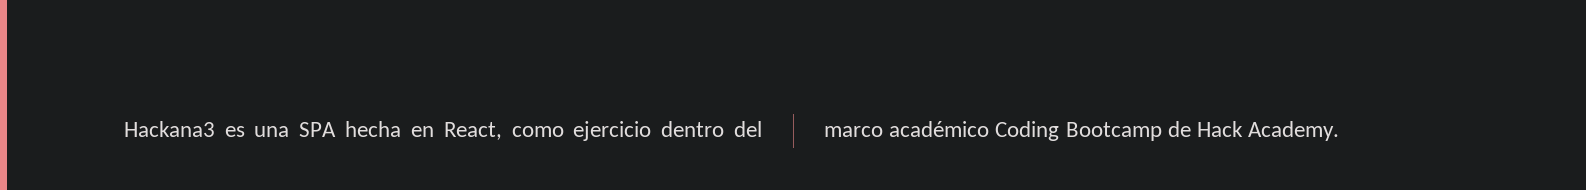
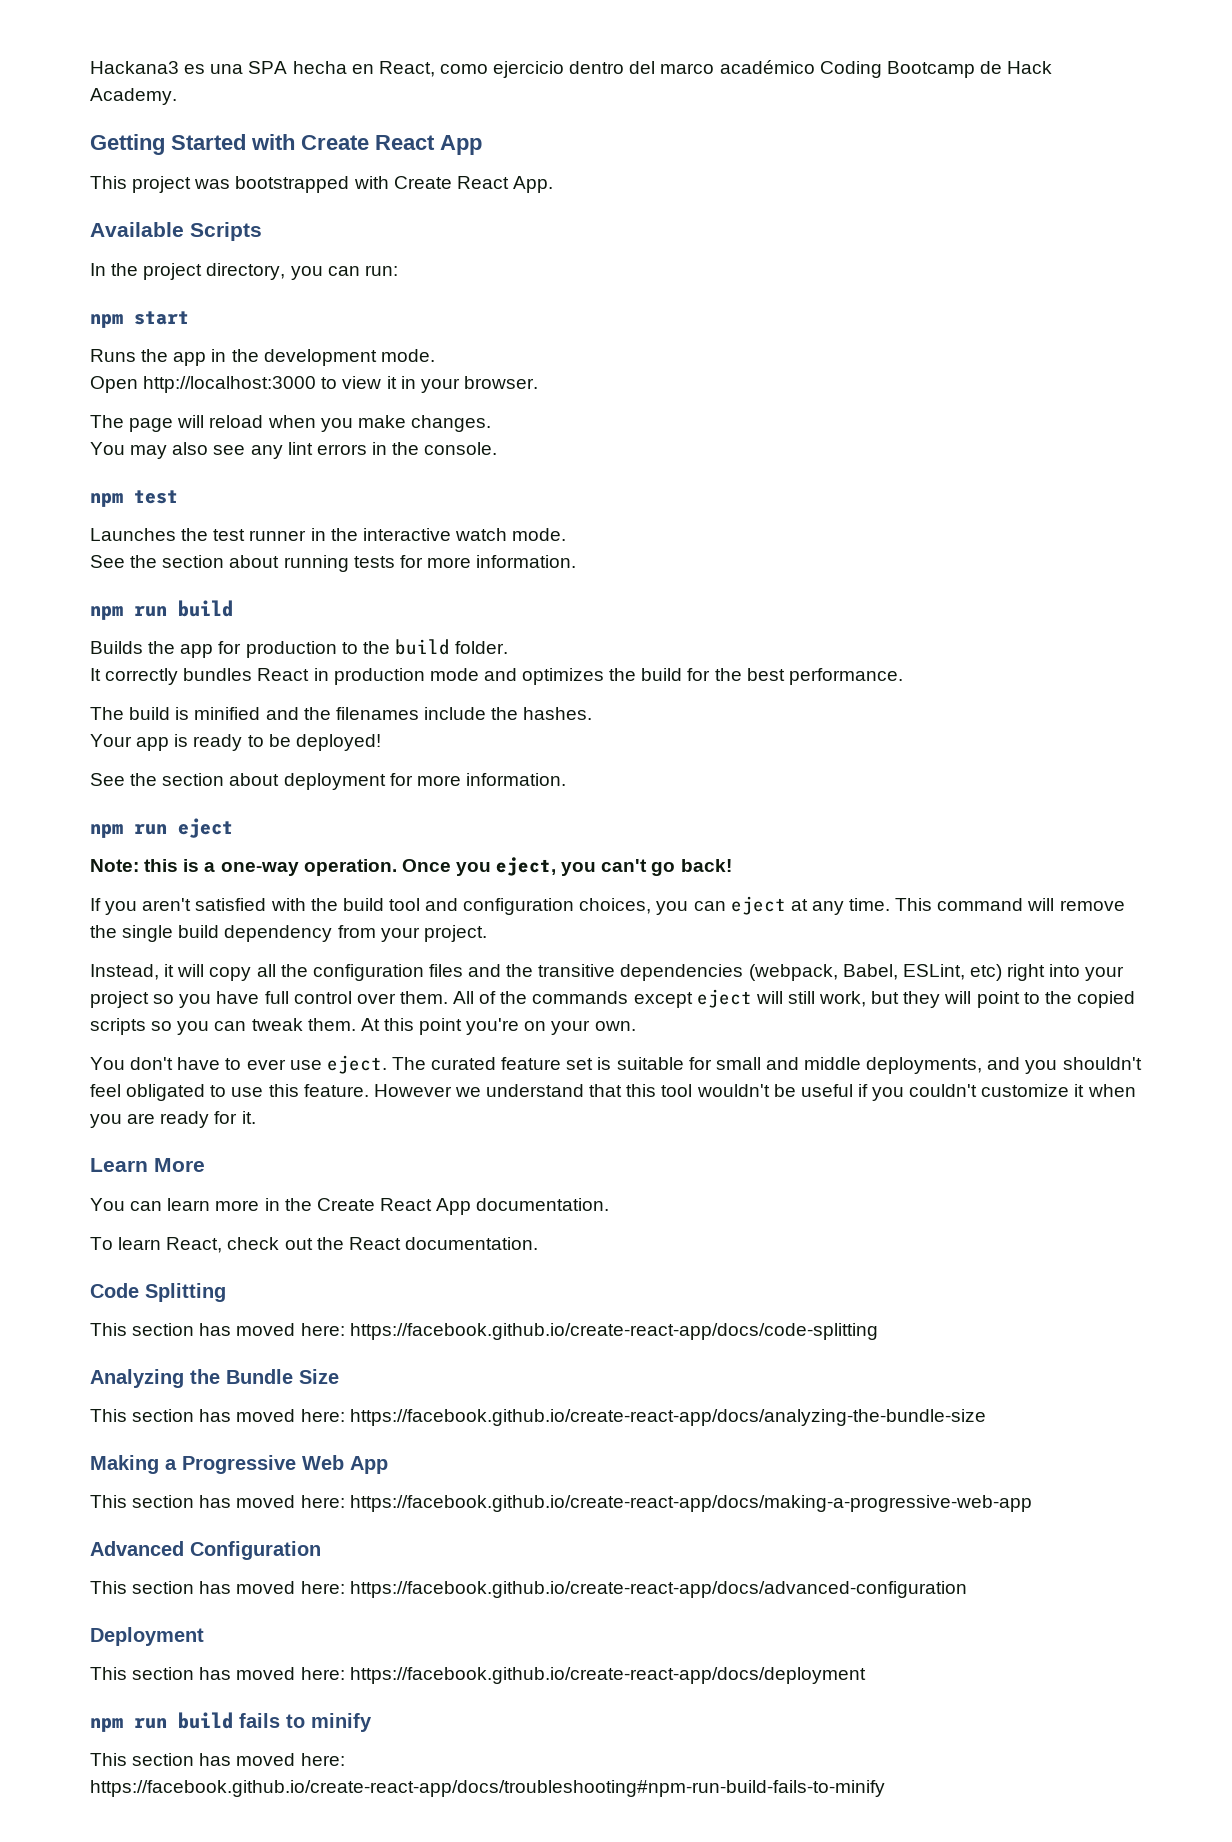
(1340, 131) none -> [90,134,482,155] [90,176,553,193] [90,222,262,241] [90,263,398,280] [90,311,189,328] [90,349,435,366] [90,376,538,393] [90,415,491,432] [90,442,498,459] [90,490,178,507] [90,528,567,541] [90,555,577,572] [90,600,233,620] [90,639,509,658] [90,668,903,685] [90,707,593,720] [90,734,381,751] [90,773,566,790] [90,818,233,838] [90,857,732,876] [90,896,1125,915] [90,925,487,942] [90,964,1125,981] [90,989,1135,1008] [90,1018,636,1035] [90,1055,1142,1074] [90,1084,1136,1101] [90,1111,256,1128] [90,1158,205,1172] [90,1198,610,1215] [90,1237,538,1253] [90,1283,226,1302] [90,1323,878,1340] [90,1369,339,1388] [90,1409,986,1426] [90,1455,388,1474] [90,1495,1032,1512] [90,1541,321,1560] [90,1581,967,1598] [90,1627,204,1646] [90,1667,866,1684] [90,1712,372,1732] [90,1753,345,1766] [90,1780,885,1797] // Getting Started with Create React App // This project was bootstrapped with Create React App. // Available Scripts // In the project directory, you can run: // npm start // Runs the app in the development mode. // Open http://localhost:3000 to view it in your browser. // The page will reload when you make changes. // You may also see any lint errors in the console. // npm test // Launches the test runner in the interactive watch mode. // See the section about running tests for more information. // npm run build // Builds the app for production to the build folder. // It correctly bundles React in production mode and optimizes the build for the best performance. // The build is minified and the filenames include the hashes. // Your app is ready to be deployed! // See the section about deployment for more information. // npm run eject // Note: this is a one-way operation. Once you eject, you can't go back! // If you aren't satisfied with the build tool and configuration choices, you can eject at any time. This command will remove the single build dependency from your project. // Instead, it will copy all the configuration files and the transitive dependencies (webpack, Babel, ESLint, etc) right into your project so you have full control over them. All of the commands except eject will still work, but they will point to the copied scripts so you can tweak them. At this point you're on your own. // You don't have to ever use eject. The curated feature set is suitable for small and middle deployments, and you shouldn't feel obligated to use this feature. However we understand that this tool wouldn't be useful if you couldn't customize it when you are ready for it. // Learn More // You can learn more in the Create React App documentation. // To learn React, check out the React documentation. // Code Splitting // This section has moved here: https://facebook.github.io/create-react-app/docs/code-splitting // Analyzing the Bundle Size // This section has moved here: https://facebook.github.io/create-react-app/docs/analyzing-the-bundle-size // Making a Progressive Web App // This section has moved here: https://facebook.github.io/create-react-app/docs/making-a-progressive-web-app // Advanced Configuration // This section has moved here: https://facebook.github.io/create-react-app/docs/advanced-configuration // Deployment // This section has moved here: https://facebook.github.io/create-react-app/docs/deployment // npm run build fails to minify // This section has moved here: https://facebook.github.io/create-react-app/docs/troubleshooting#npm-run-build-fails-to-minify

